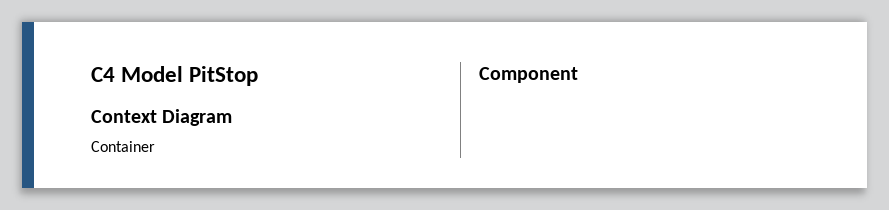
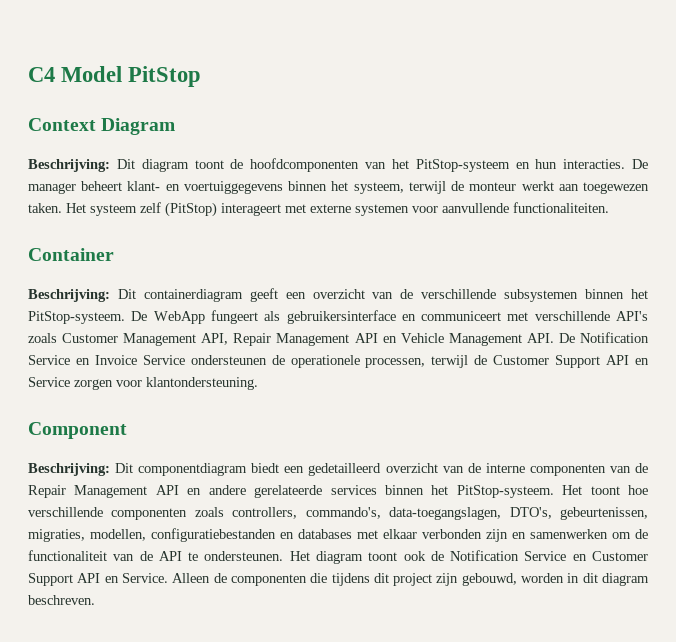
[91,141,155,152] [479,67,578,83] Container // Component -> [28,158,648,172] [28,181,649,194] [28,202,609,217] [28,248,114,261] [28,288,648,302] [28,310,648,324] [28,332,649,346] [28,355,649,368] [28,377,258,390] [28,422,127,439] [28,463,648,476] [28,485,648,498] [28,507,649,520] [28,528,648,542] [28,550,648,564] [28,573,649,586] [28,595,95,605] Beschrijving: Dit diagram toont de hoofdcomponenten van het PitStop-systeem en hun interacties. De manager beheert klant- en voertuiggegevens binnen het systeem, terwijl de monteur werkt aan toegewezen taken. Het systeem zelf (PitStop) interageert met externe systemen voor aanvullende functionaliteiten. // Container // Beschrijving: Dit containerdiagram geeft een overzicht van de verschillende subsystemen binnen het PitStop-systeem. De WebApp fungeert als gebruikersinterface en communiceert met verschillende API's zoals Customer Management API, Repair Management API en Vehicle Management API. De Notification Service en Invoice Service ondersteunen de operationele processen, terwijl de Customer Support API en Service zorgen voor klantondersteuning. // Component // Beschrijving: Dit componentdiagram biedt een gedetailleerd overzicht van de interne componenten van de Repair Management API en andere gerelateerde services binnen het PitStop-systeem. Het toont hoe verschillende componenten zoals controllers, commando's, data-toegangslagen, DTO's, gebeurtenissen, migraties, modellen, configuratiebestanden en databases met elkaar verbonden zijn en samenwerken om de functionaliteit van de API te ondersteunen. Het diagram toont ook de Notification Service en Customer Support API en Service. Alleen de componenten die tijdens dit project zijn gebouwd, worden in dit diagram beschreven.

